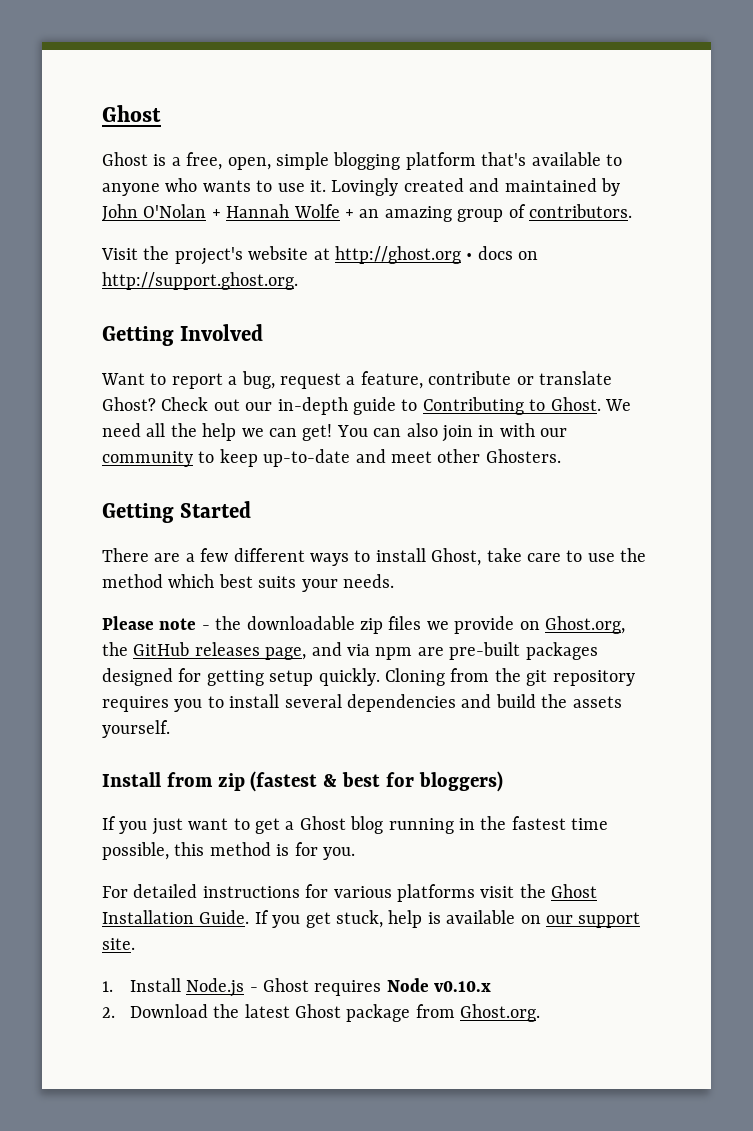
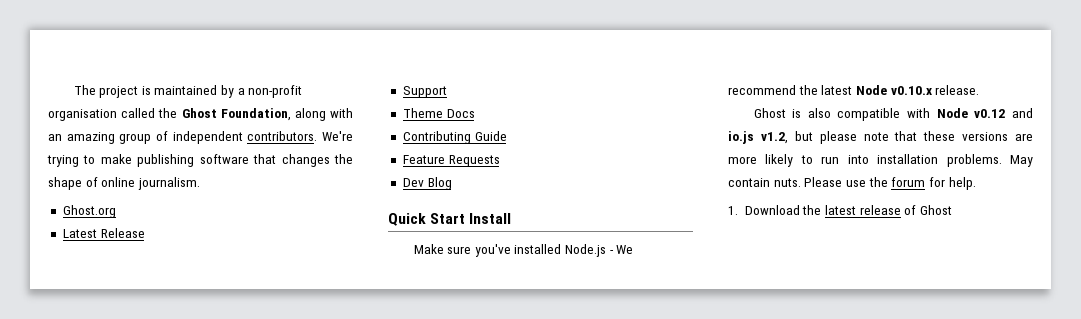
[102,105,161,122] [102,152,622,170] [102,178,620,196] [102,204,354,221] Ghost // Ghost is a free, open, simple blogging platform that's available to anyone who wants to use it. Lovingly created and maintained by John O'Nolan + Hannah Wolfe + -> [73,85,303,98] [48,108,353,121] The project is maintained by a non-profit organisation called the Ghost Foundation, along with
(526, 211) none -> [172,131,243,144] independent
[101,246,539,265] [102,272,298,290] [102,324,264,346] [101,371,612,389] [102,397,631,415] [102,423,568,442] [102,449,561,467] [102,501,252,523] [102,548,647,566] [102,574,394,592] [102,616,625,634] [102,642,598,660] [102,668,635,686] [102,694,622,712] [102,720,170,738] [102,771,503,792] [102,816,609,835] [102,842,355,860] [102,884,598,902] [102,910,641,928] [102,938,135,950] [102,978,492,997] [102,1004,541,1022] // Visit the project's website at http://ghost.org • docs on http://support.ghost.org. // Getting Involved // Want to report a bug, request a feature, contribute or translate Ghost? Check out our in-depth guide to Contributing to Ghost. We need all the help we can get! You can also join in with our community to keep up-to-date and meet other Ghosters. // Getting Started // There are a few different ways to install Ghost, take care to use the method which best suits your needs. // Please note - the downloadable zip files we provide on Ghost.org, the GitHub releases page, and via npm are pre-built packages designed for getting setup quickly. Cloning from the git repository requires you to install several dependencies and build the assets yourself. // Install from zip (fastest & best for bloggers) // If you just want to get a Ghost blog running in the fastest time possible, this method is for you. // For detailed instructions for various platforms visit the Ghost Installation Guide. If you get stuck, help is available on our support site. // 1. Install Node.js - Ghost requires Node v0.10.x // 2. Download the latest Ghost package from Ghost.org. -> [322,131,354,141] [47,154,354,167] [48,177,200,190] [62,205,116,218] [62,228,145,238] [402,86,447,98] [402,108,475,118] [402,131,507,144] [402,155,500,167] [402,177,452,190] [388,213,512,226] [413,244,634,257] [728,85,980,95] [753,108,1033,121] [728,131,1033,144] [728,154,1033,167] [728,177,976,190] [728,205,952,215] We're trying to make publishing software that changes the shape of online journalism. // Ghost.org // Latest Release // Support // Theme Docs // Contributing Guide // Feature Requests // Dev Blog // Quick Start Install // Make sure you've installed Node.js - We recommend the latest Node v0.10.x release. // Ghost is also compatible with Node v0.12 and io.js v1.2, but please note that these versions are more likely to run into installation problems. May contain nuts. Please use the forum for help. // 1. Download the latest release of Ghost

